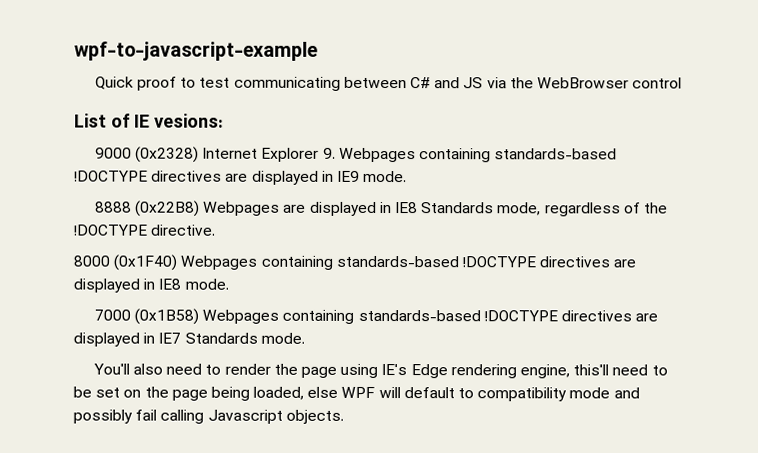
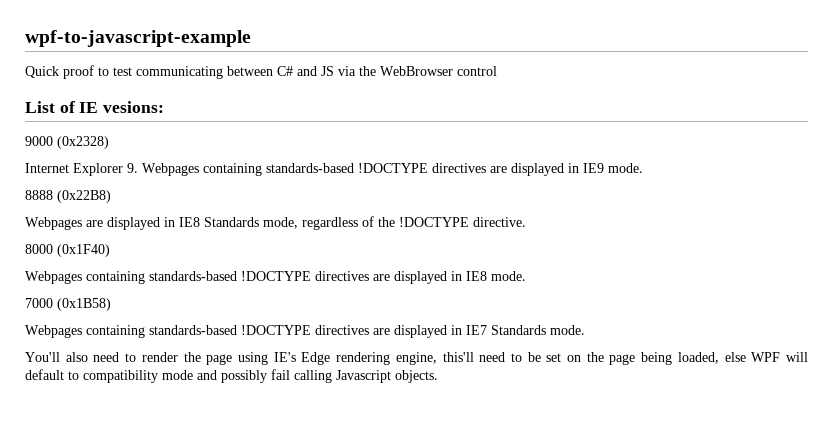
(200, 154) none -> (109, 142) //
(201, 208) none -> (111, 196) //
(178, 262) none -> (110, 250) //
(200, 316) none -> (111, 304) //

